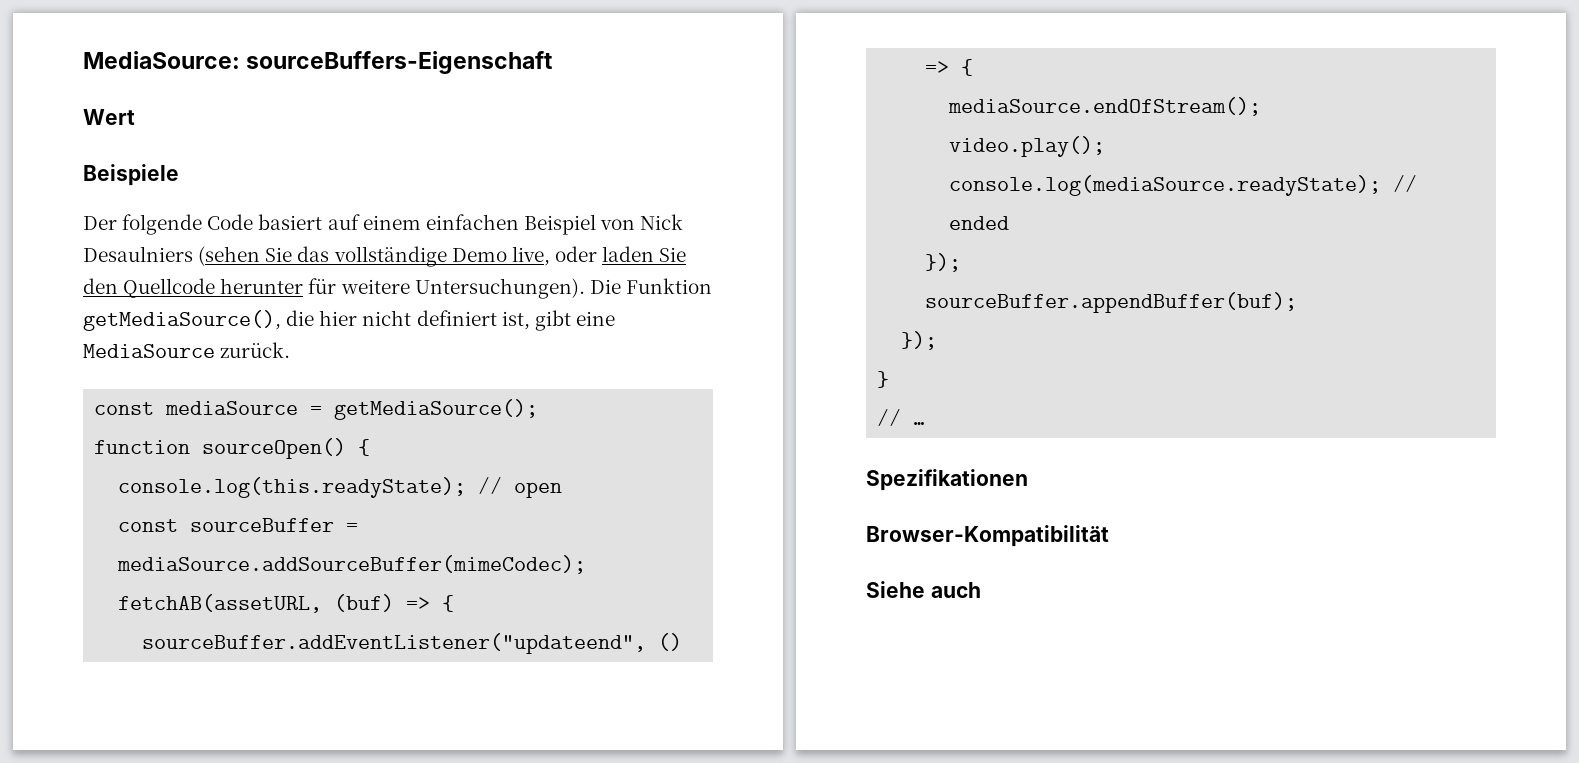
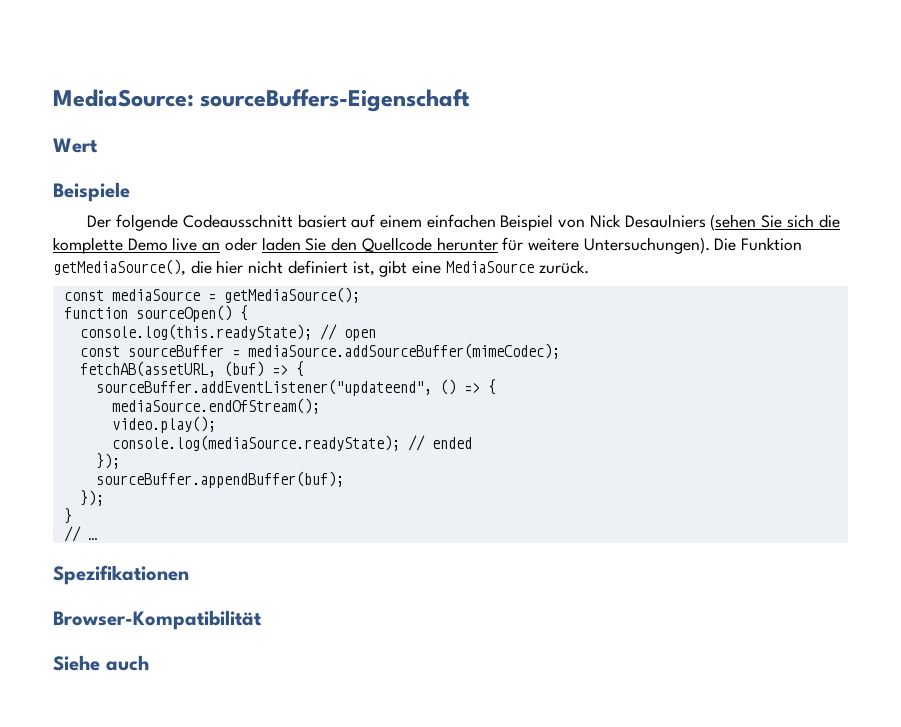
[207,214,254,230] Code -> [182,214,293,228] Codeausschnitt
[297,246,550,267] das vollständige Demo live, -> [786,214,840,228] [53,237,221,254] sich die komplette Demo live an

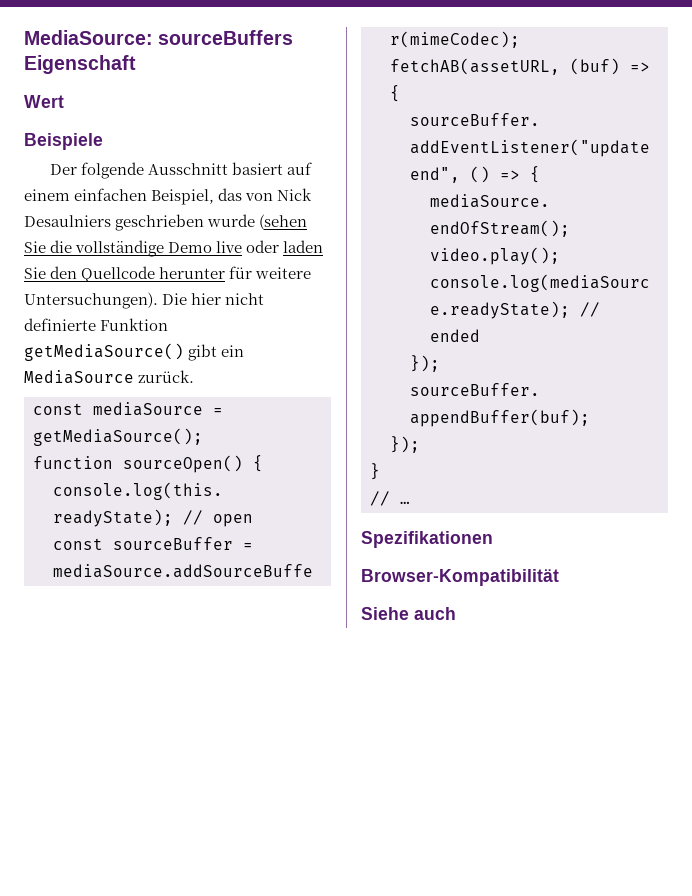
[200,89,471,112] sourceBuffers-Eigenschaft -> [158,30,294,45] [24,55,136,74] sourceBuffers Eigenschaft
[182,214,293,228] Codeausschnitt -> [148,163,229,175] Ausschnitt
[500,214,554,231] Beispiel -> [151,188,243,205] Beispiel, das
[710,214,840,231] [53,237,123,254] (sehen Sie sich die komplette -> [115,214,308,231] [24,240,165,257] geschrieben wurde (sehen Sie die vollständige
[202,242,221,251] an -> (243, 247) none
[741,237,803,251] [53,259,442,277] Funktion getMediaSource(), die hier nicht definiert ist, gibt eine -> [191,293,265,305] [24,318,169,331] [24,343,245,361] hier nicht definierte Funktion getMediaSource() gibt ein

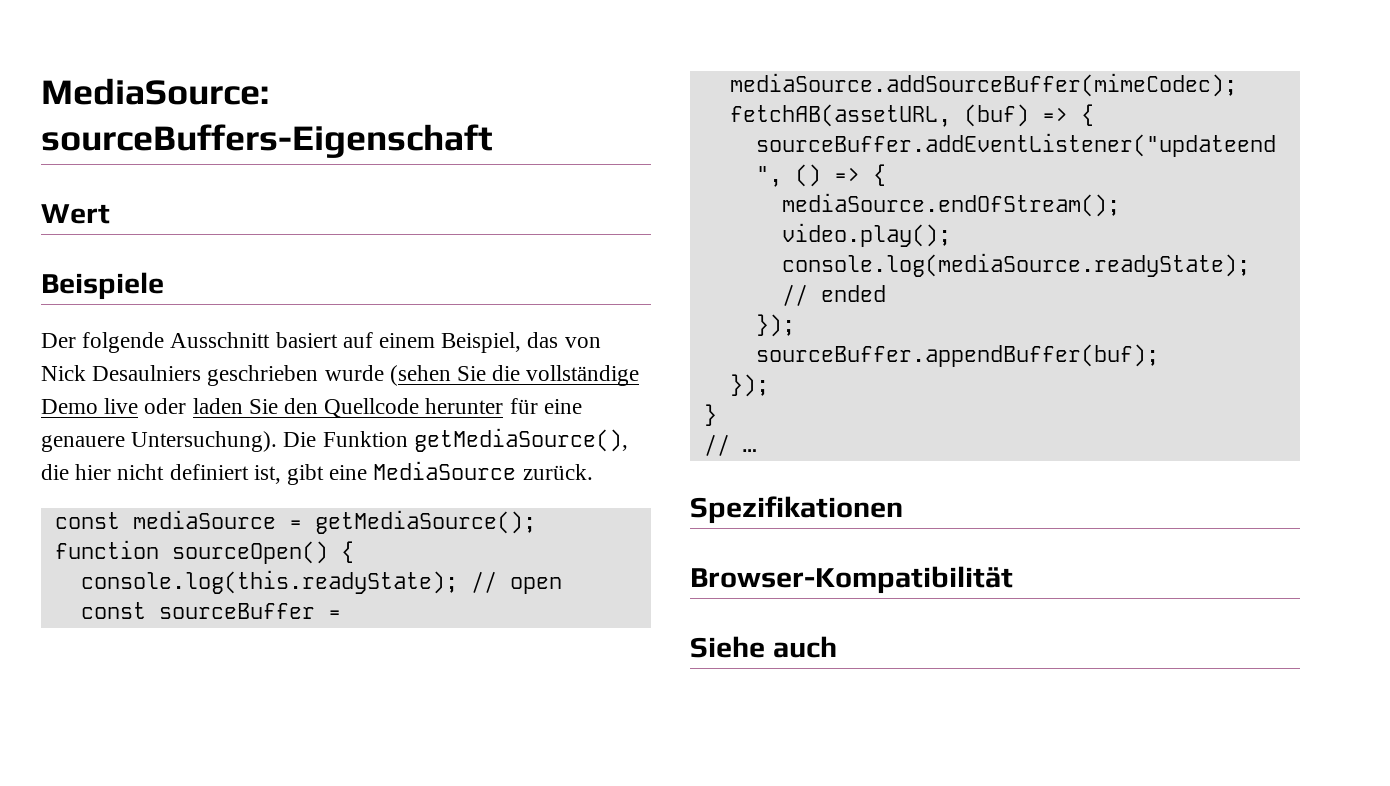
[158,30,294,45] [24,55,136,74] sourceBuffers Eigenschaft -> [41,124,493,158] sourceBuffers-Eigenschaft
[74,188,148,201] einfachen -> (436, 340) none
[255,267,312,279] [24,292,265,309] [24,318,169,331] [24,343,245,361] weitere Untersuchungen). Die hier nicht definierte Funktion getMediaSource() gibt ein -> [543,399,582,414] [41,428,628,452] [41,464,368,485] eine genauere Untersuchung). Die Funktion getMediaSource(), die hier nicht definiert ist, gibt eine

